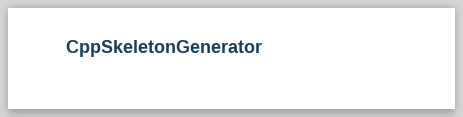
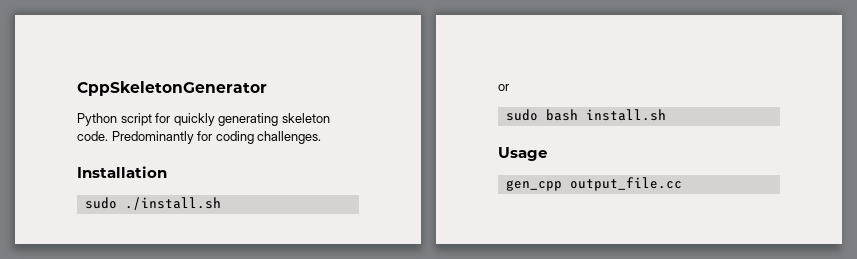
(262, 48) none -> [77,113,330,126] [77,131,322,144] [77,166,167,178] [84,197,221,210] [498,84,509,91] [505,109,666,121] [498,147,547,161] [505,177,682,191] // Python script for quickly generating skeleton code. Predominantly for coding challenges. // Installation // sudo ./install.sh // or // sudo bash install.sh // Usage // gen_cpp output_file.cc

